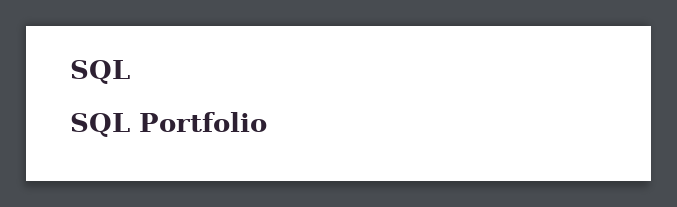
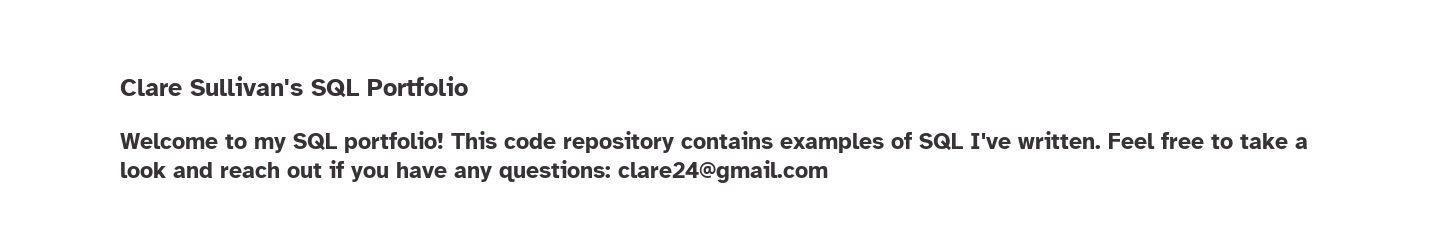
[70,60,130,84] SQL // -> [120,76,303,96] Clare Sullivan's
(267, 122) none -> [120,131,1308,153] [120,160,828,183] // Welcome to my SQL portfolio! This code repository contains examples of SQL I've written. Feel free to take a look and reach out if you have any questions: clare24@gmail.com

